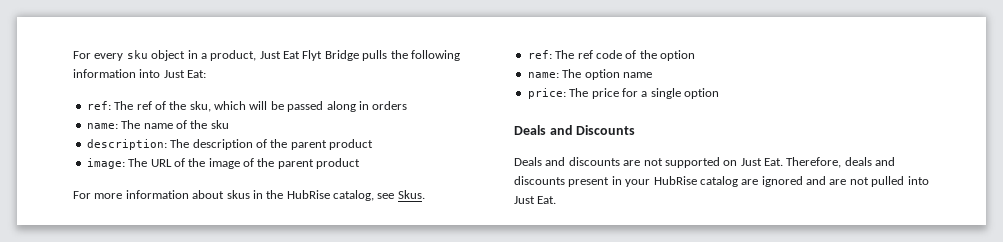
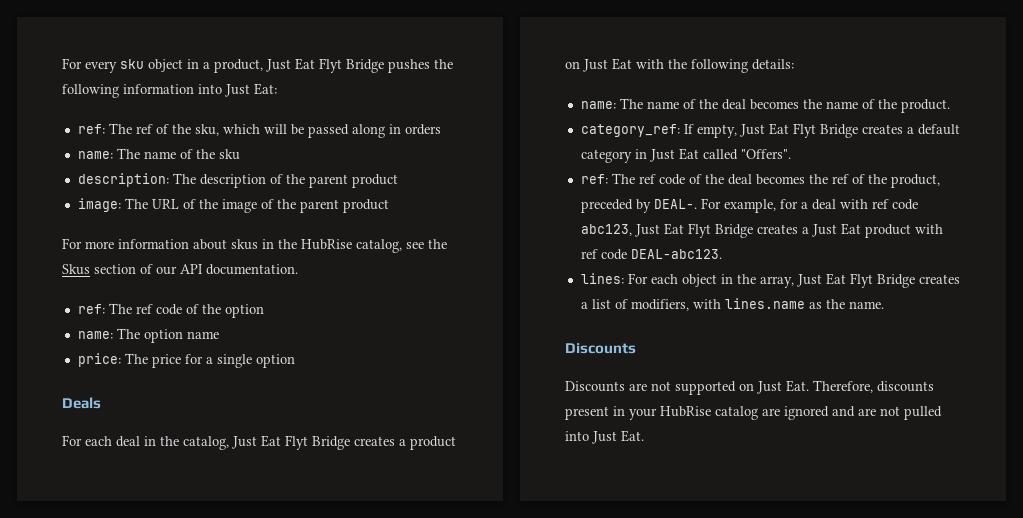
[362,50,388,61] pulls -> [388,59,430,73] pushes
[397,190,425,199] Skus. -> [428,239,447,249] [62,264,298,275] the Skus section of our API documentation.
[549,125,636,135] [514,157,620,166] and Discounts // Deals and discounts -> [62,435,456,450] [565,58,794,73] [580,98,950,113] [580,123,960,138] [580,148,791,163] [580,173,940,188] [580,198,918,213] [580,223,943,238] [580,249,722,260] [580,273,960,288] [580,298,884,311] [565,343,636,354] [565,381,625,392] // For each deal in the catalog, Just Eat Flyt Bridge creates a product on Just Eat with the following details: // name: The name of the deal becomes the name of the product. // category_ref: If empty, Just Eat Flyt Bridge creates a default category in Just Eat called "Offers". // ref: The ref code of the deal becomes the ref of the product, preceded by DEAL-. For example, for a deal with ref code abc123, Just Eat Flyt Bridge creates a Just Eat product with ref code DEAL-abc123. // lines: For each object in the array, Just Eat Flyt Bridge creates a list of modifiers, with lines.name as the name. // Discounts // Discounts
[844,157,896,166] deals and -> (873, 386) none

